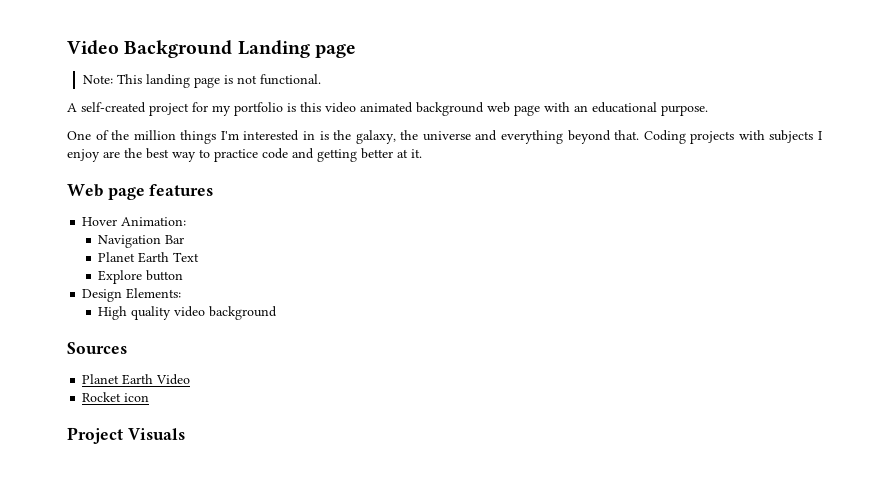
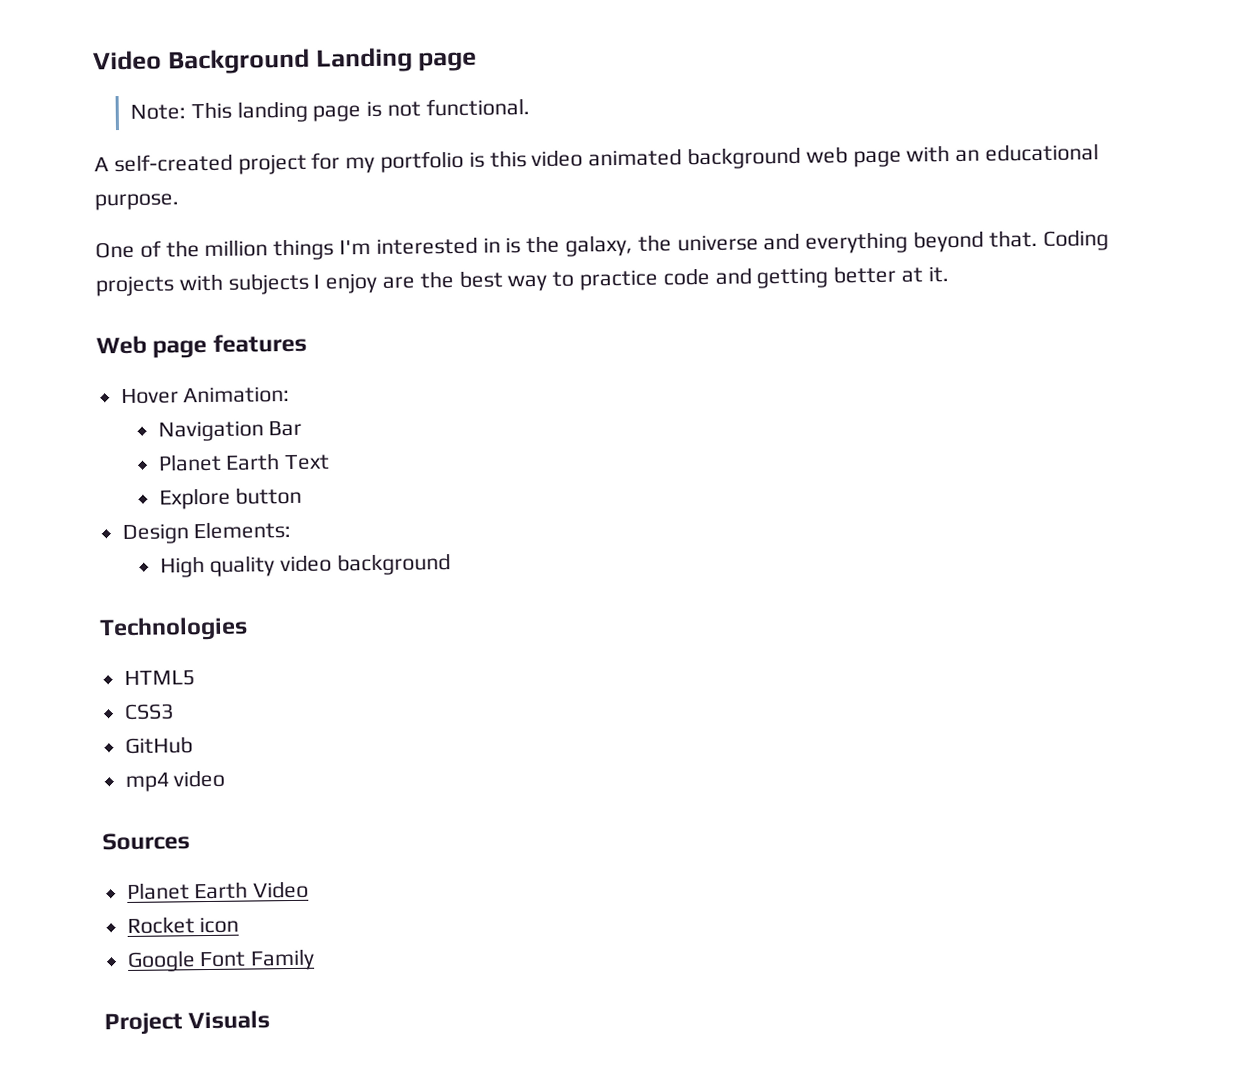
(278, 313) none -> [99,616,248,642] [123,670,195,687] [123,703,174,721] [124,736,193,755] [124,769,226,793] // Technologies // HTML5 // CSS3 // GitHub // mp4 video
(150, 397) none -> [126,948,316,972] // Google Font Family

